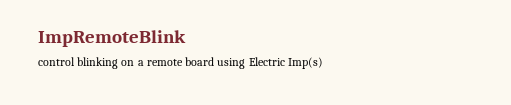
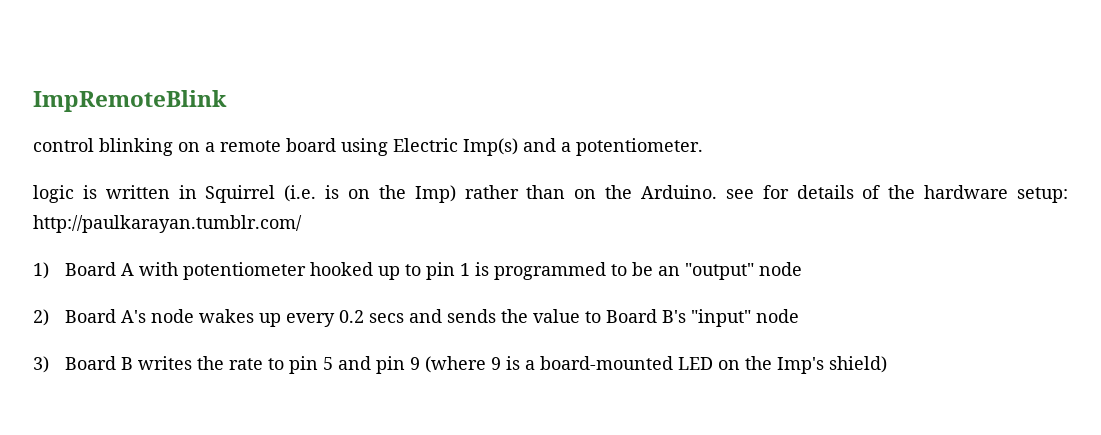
(323, 63) none -> [523,138,703,156] [33,185,1069,203] [33,215,302,233] [33,262,802,280] [33,309,799,327] [33,356,887,374] and a potentiometer. // logic is written in Squirrel (i.e. is on the Imp) rather than on the Arduino. see for details of the hardware setup: http://paulkarayan.tumblr.com/ // 1) Board A with potentiometer hooked up to pin 1 is programmed to be an "output" node // 2) Board A's node wakes up every 0.2 secs and sends the value to Board B's "input" node // 3) Board B writes the rate to pin 5 and pin 9 (where 9 is a board-mounted LED on the Imp's shield)

